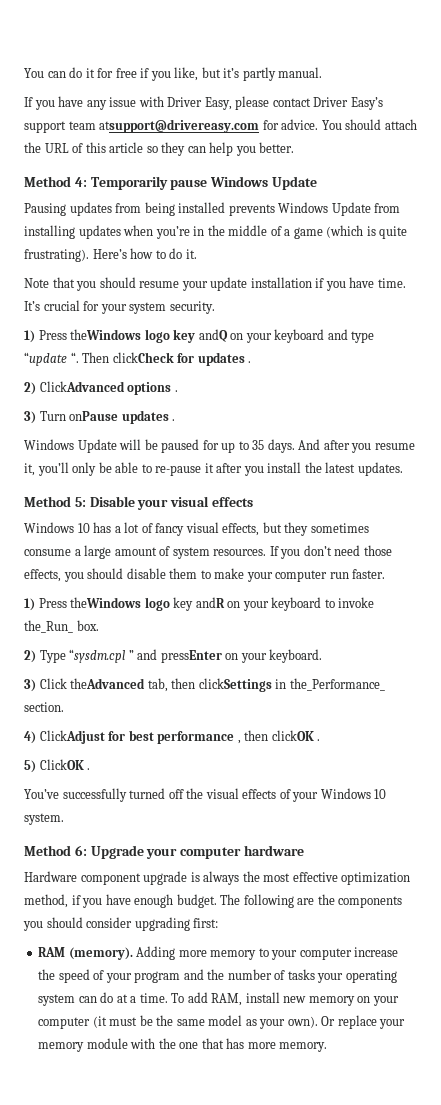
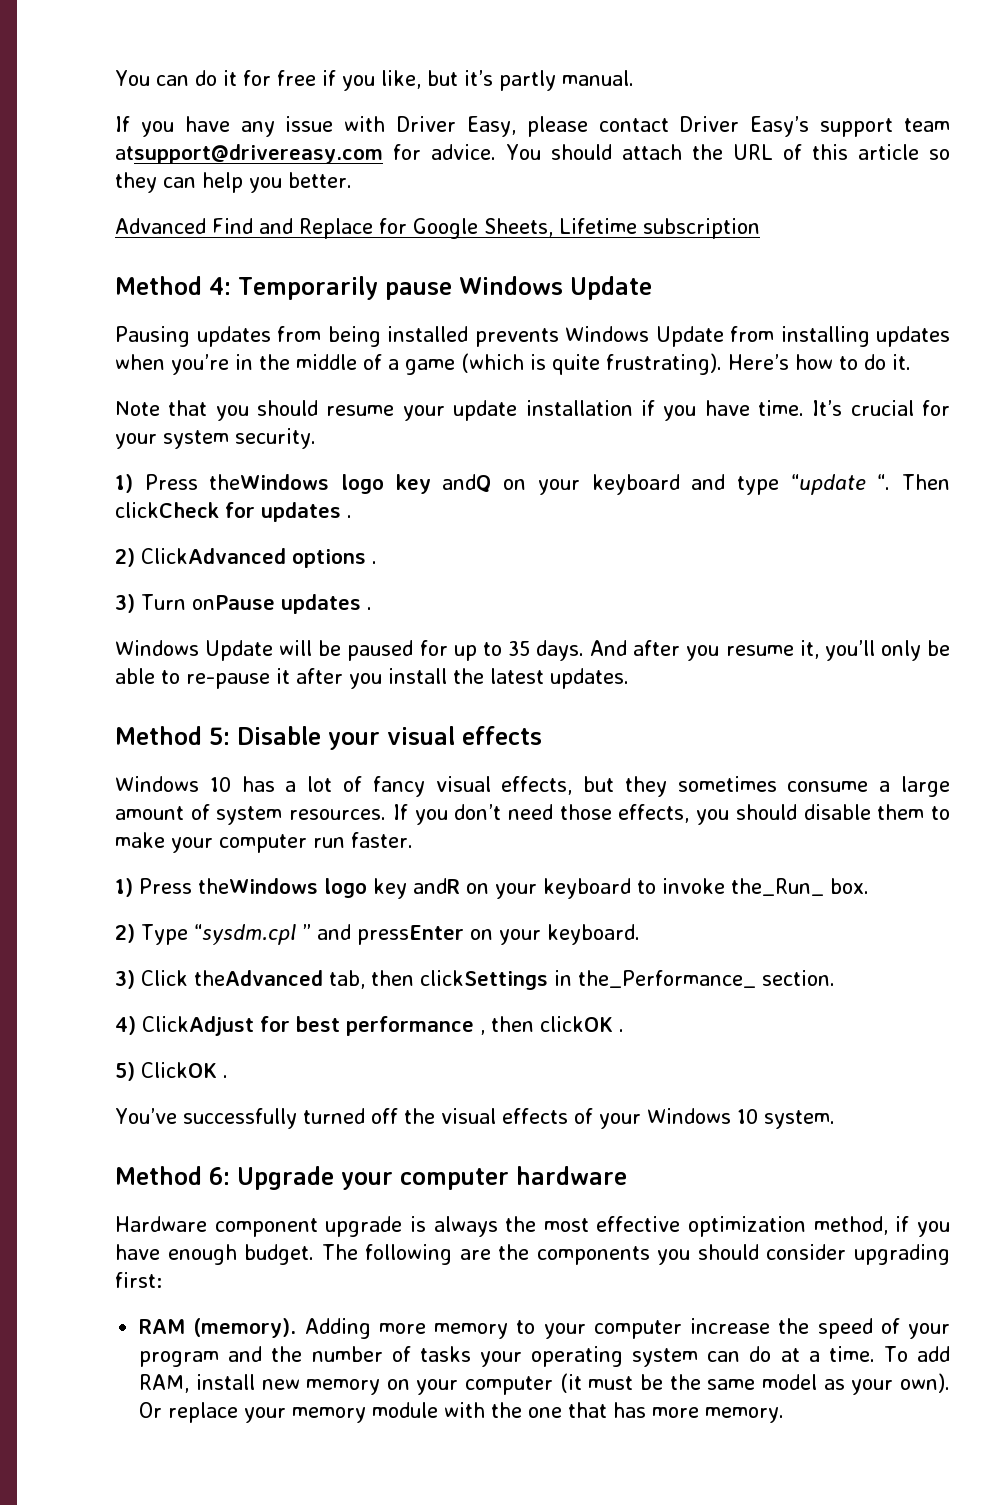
(295, 147) none -> [115,218,760,239] // Advanced Find and Replace for Google Sheets, Lifetime subscription

